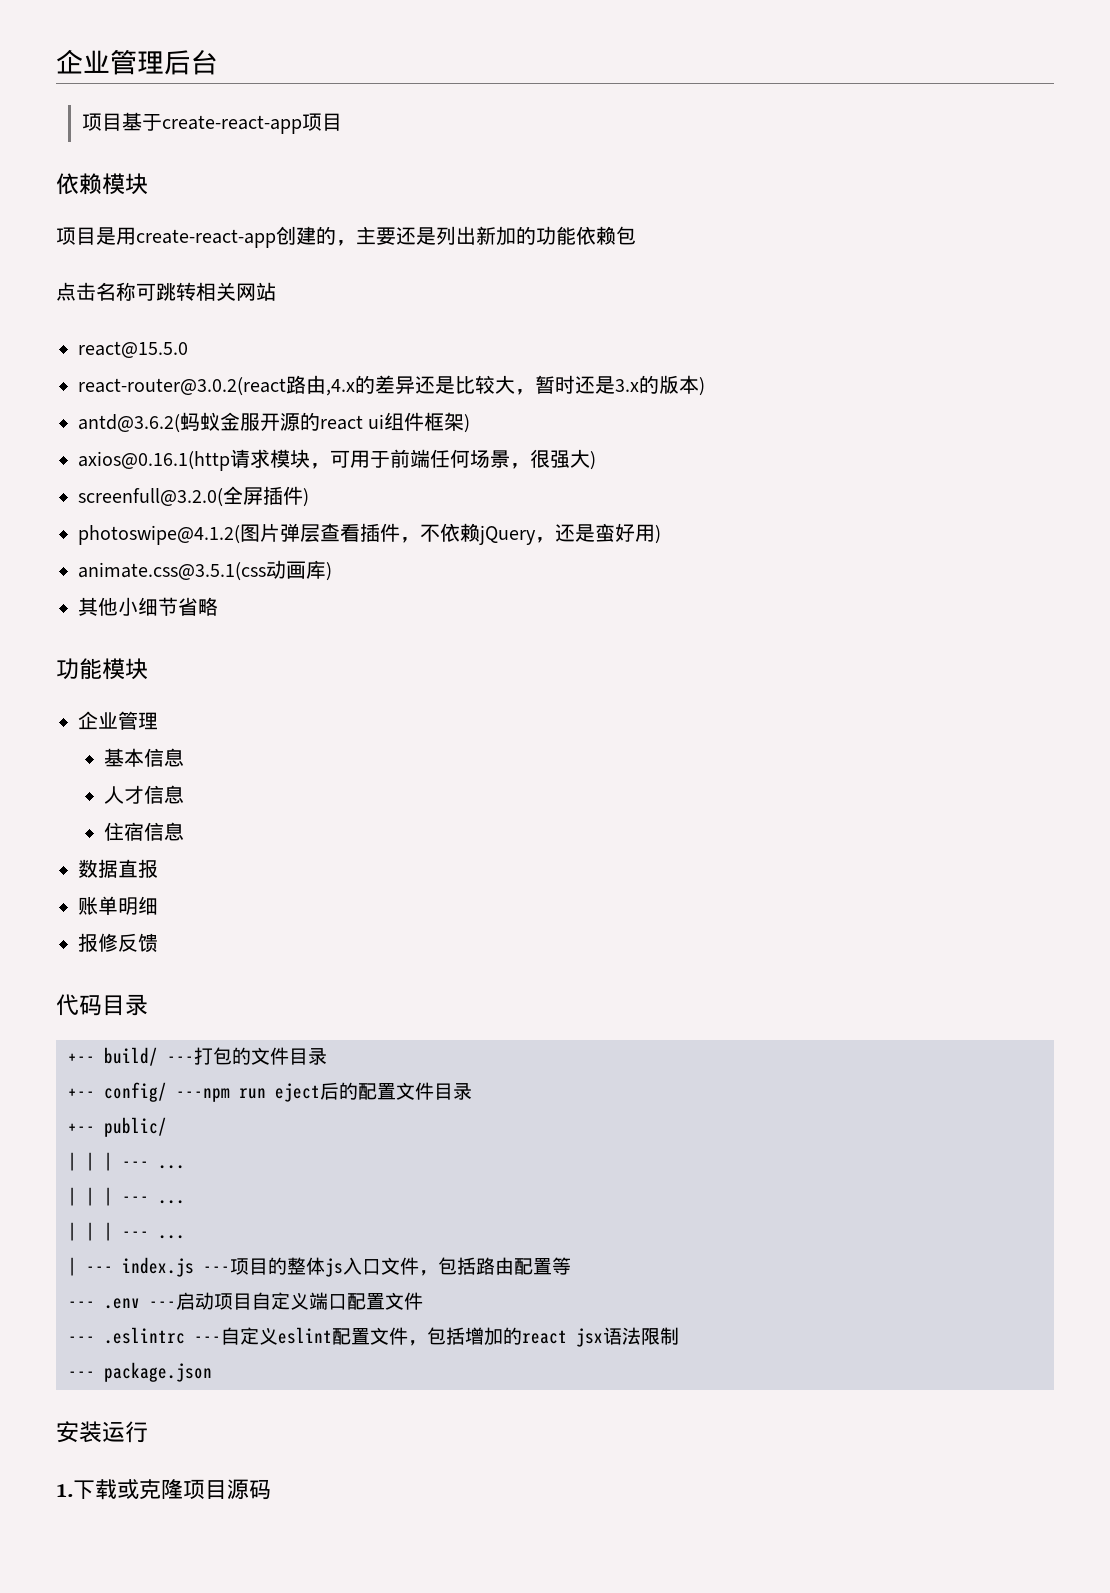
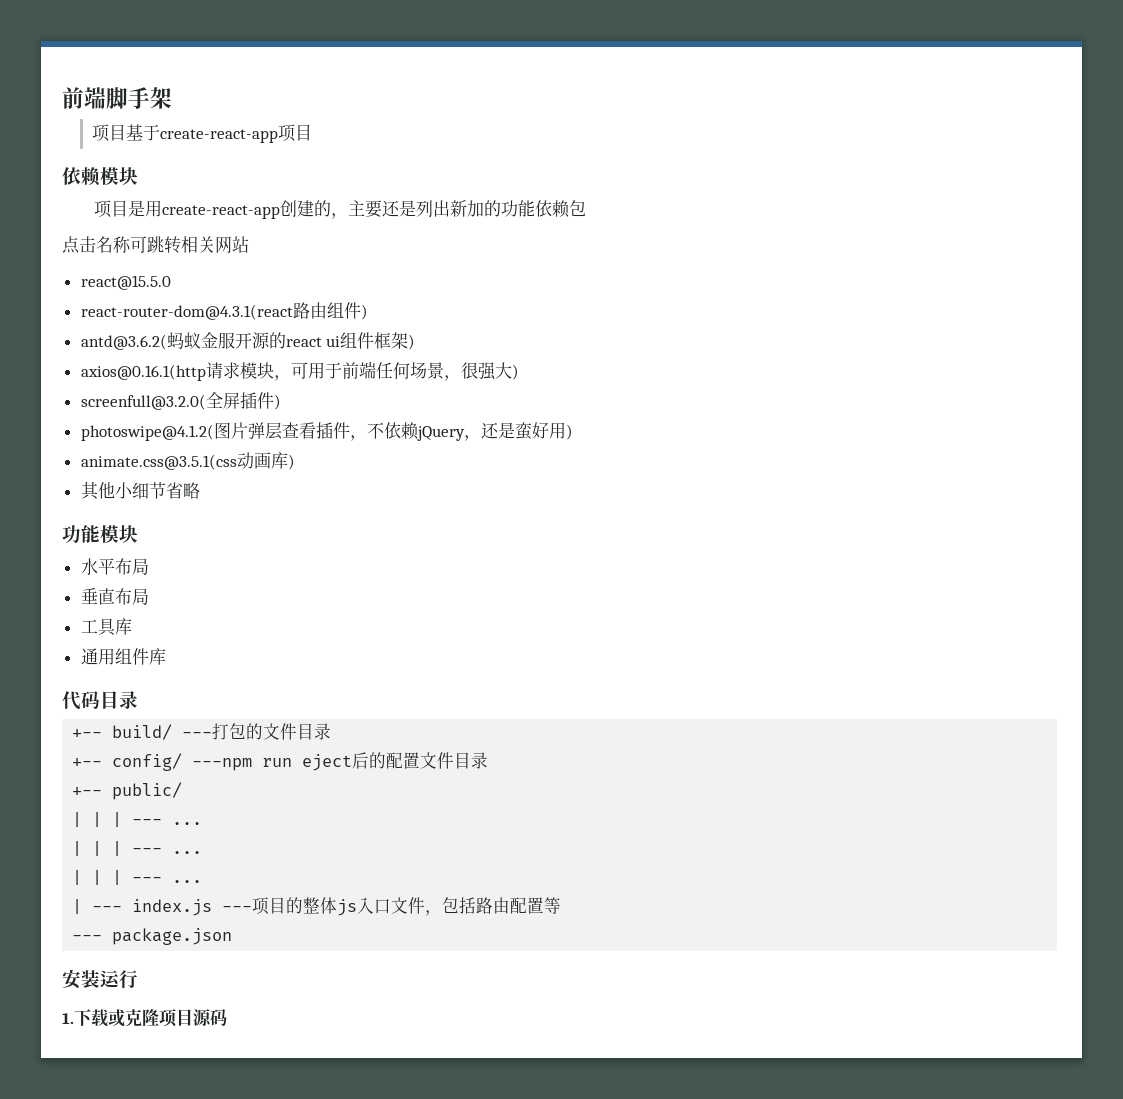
[56,49,218,75] 企业管理后台 -> [62,87,172,109] 前端脚手架
[78,375,699,396] react-router@3.0.2(react路由,4.x的差异还是比较大，暂时还是3.x的版本 -> [80,302,361,320] react-router-dom@4.3.1(react路由组件
[78,711,158,730] [104,748,185,767] [104,785,185,804] [104,822,185,841] [78,859,158,878] [78,896,158,915] [78,933,158,953] 企业管理 // 基本信息 // 人才信息 // 住宿信息 // 数据直报 // 账单明细 // 报修反馈 -> [80,558,149,575] [80,588,149,605] [80,618,132,636] [80,648,166,665] 水平布局 // 垂直布局 // 工具库 // 通用组件库
[68,1292,423,1310] [68,1327,679,1347] // --- .env ---启动项目自定义端口配置文件 // --- .eslintrc ---自定义eslint配置文件，包括增加的react jsx语法限制 -> (562, 905) none

